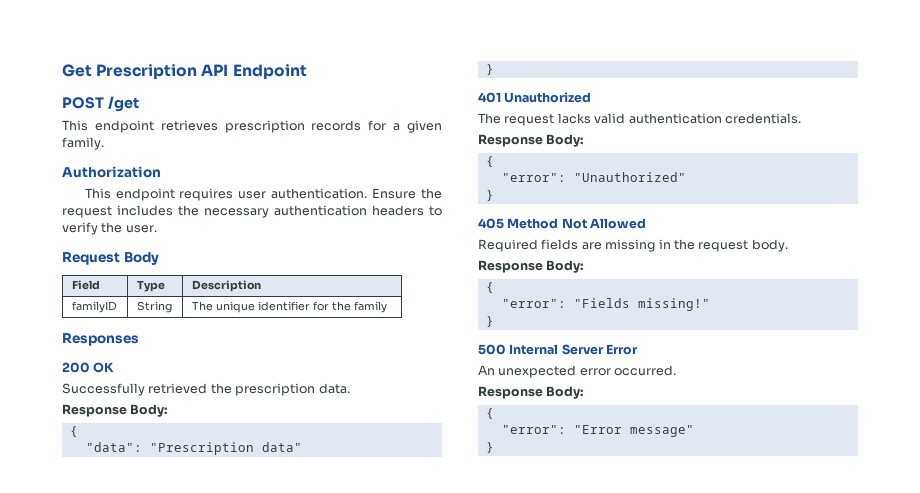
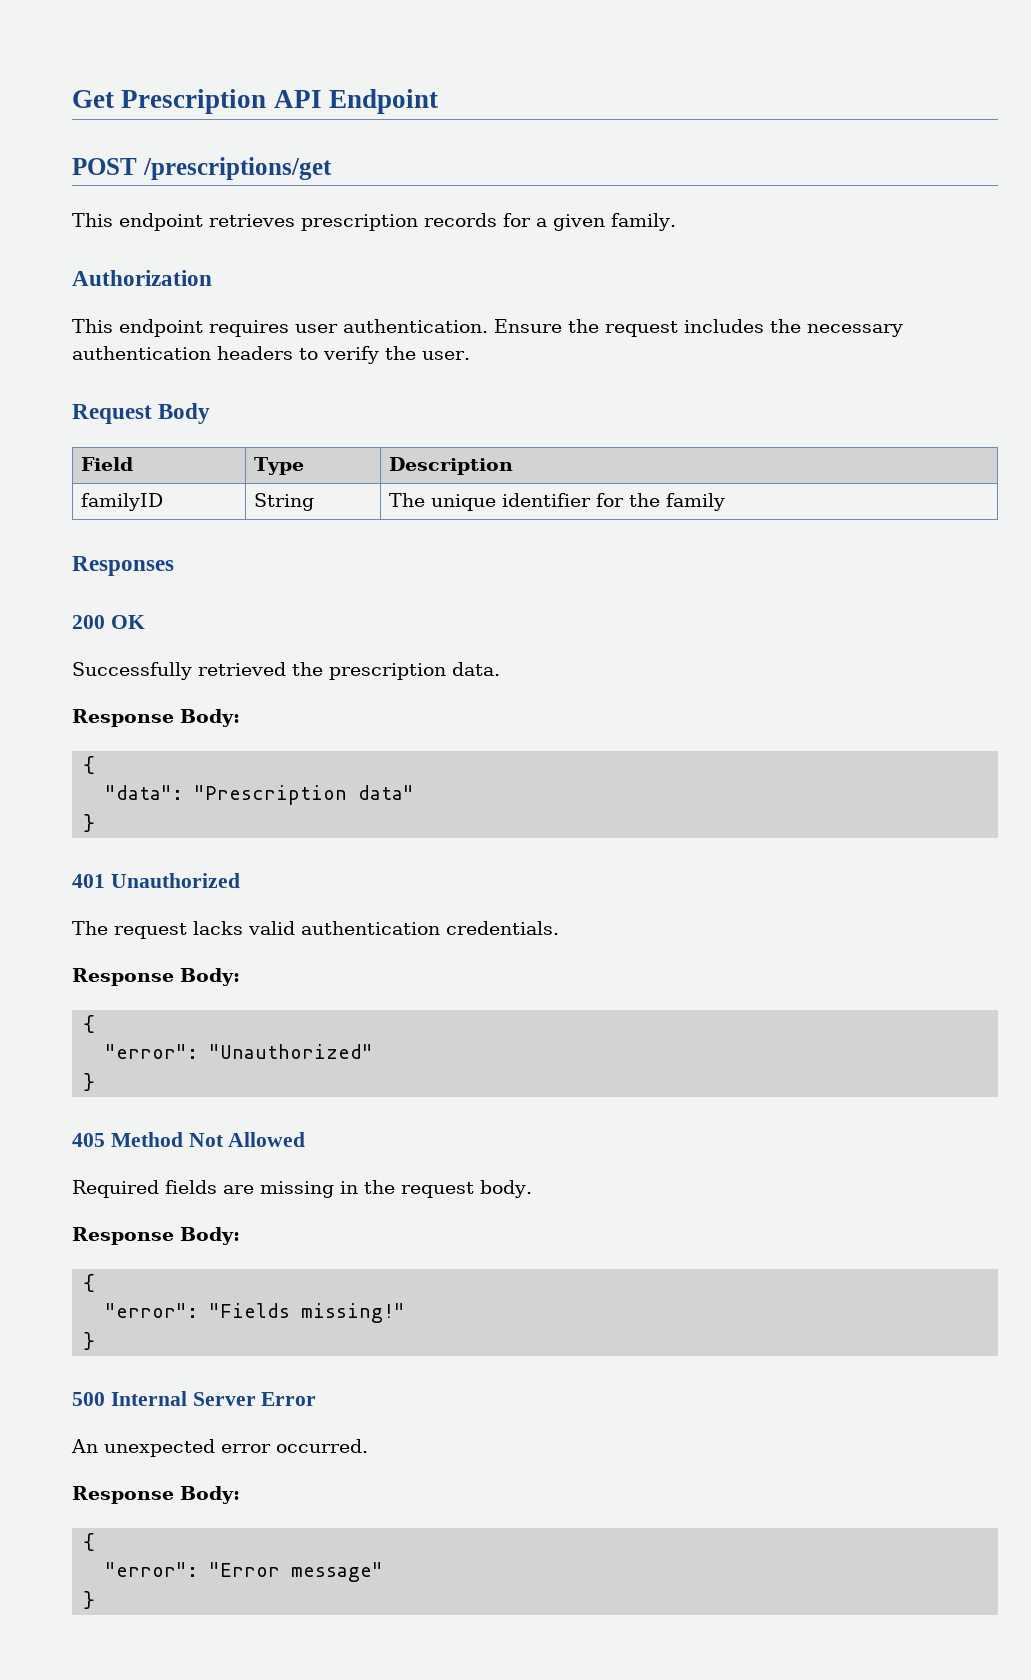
[107,96,139,112] /get -> [142,157,332,180] /prescriptions/get

